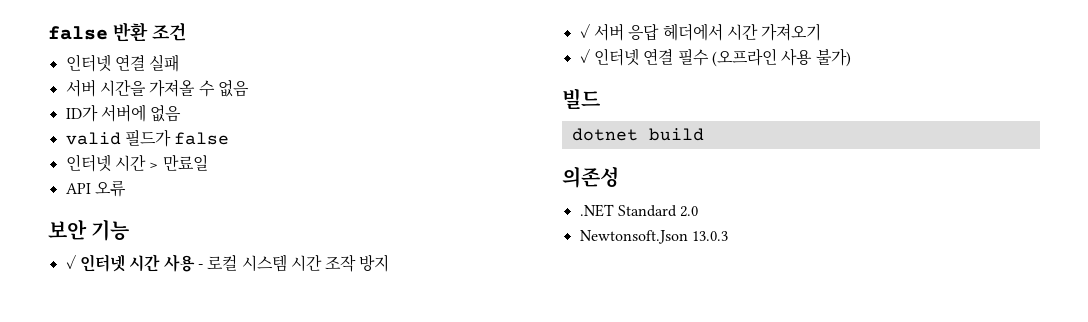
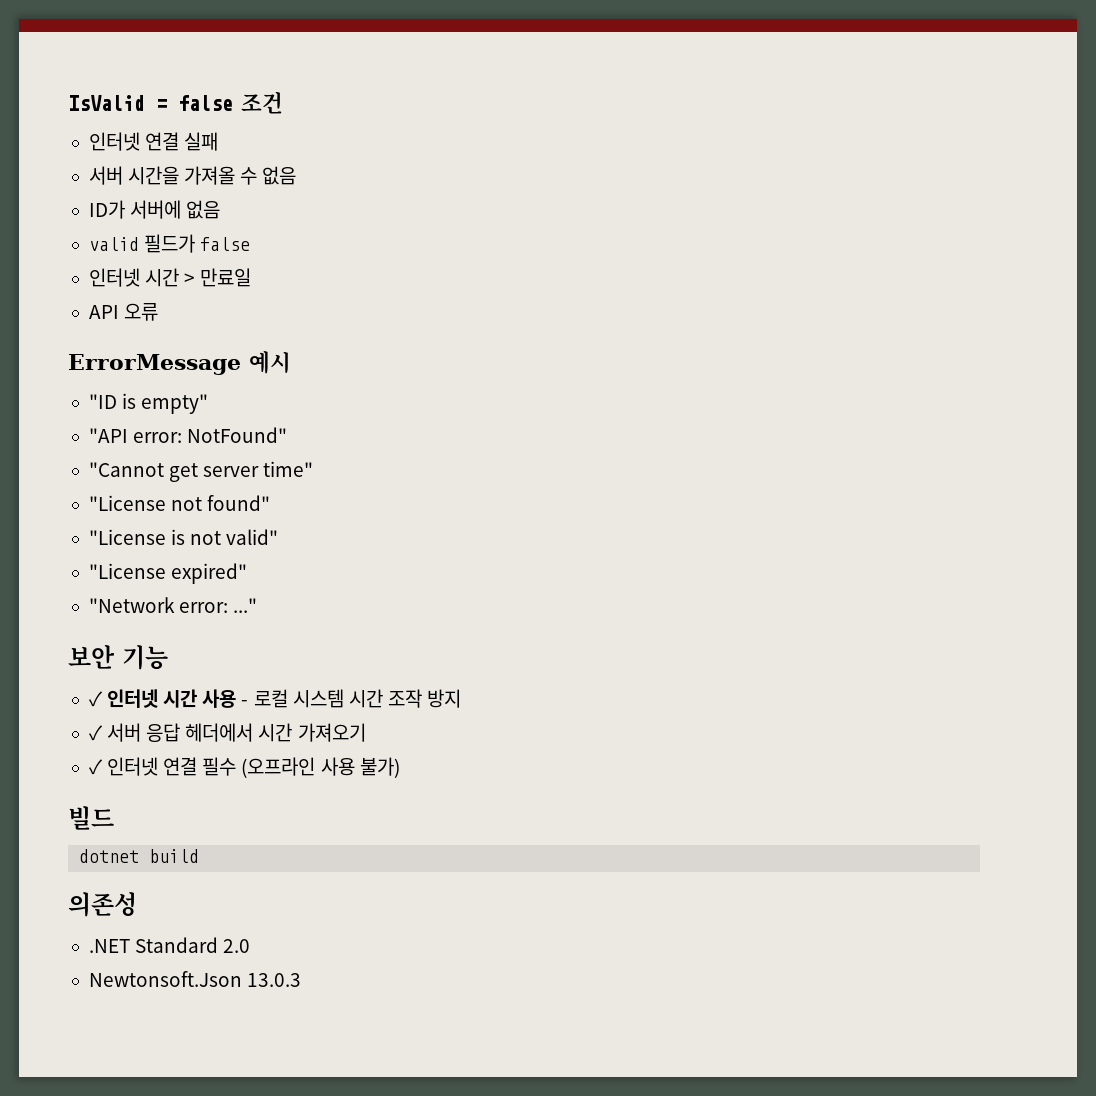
[48,22,148,42] false 반환 -> [68,95,233,111] IsValid = false
(126, 188) none -> [68,351,291,375] [88,393,209,414] [88,427,288,443] [88,461,314,482] [88,495,271,511] [88,529,279,545] [88,563,248,584] [88,597,258,613] // ErrorMessage 예시 // "ID is empty" // "API error: NotFound" // "Cannot get server time" // "License not found" // "License is not valid" // "License expired" // "Network error: ..."

